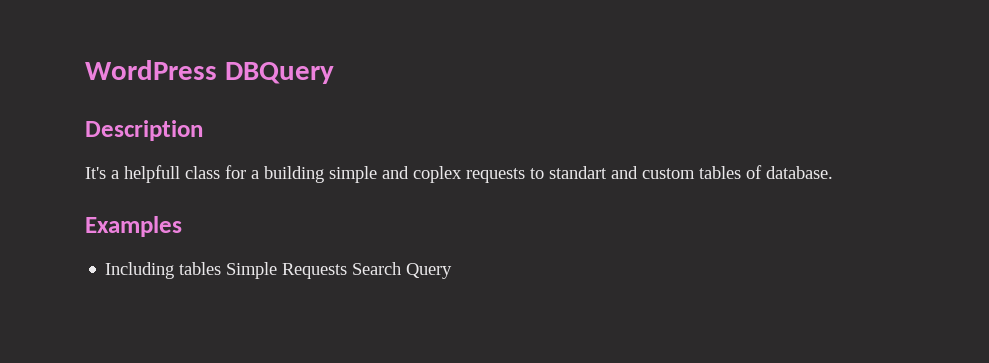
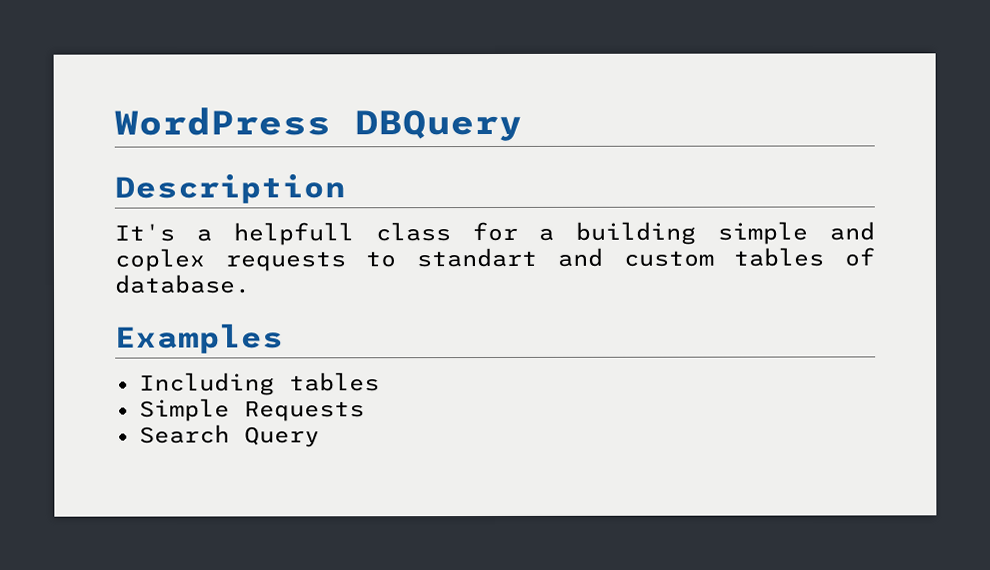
(222, 268) none -> (380, 382) //
(348, 271) none -> (365, 411) //

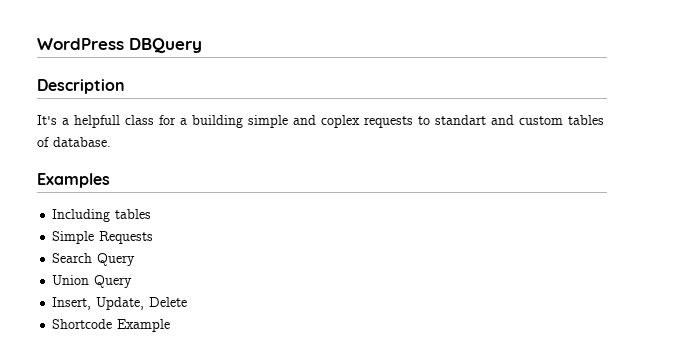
(320, 437) none -> [52,275,133,288] [52,297,188,310] [52,319,171,332] // Union Query // Insert, Update, Delete // Shortcode Example

